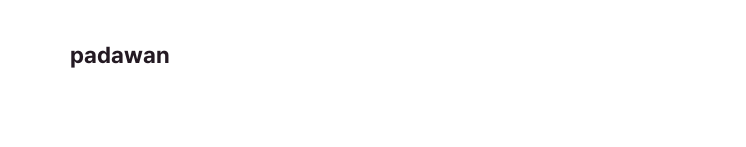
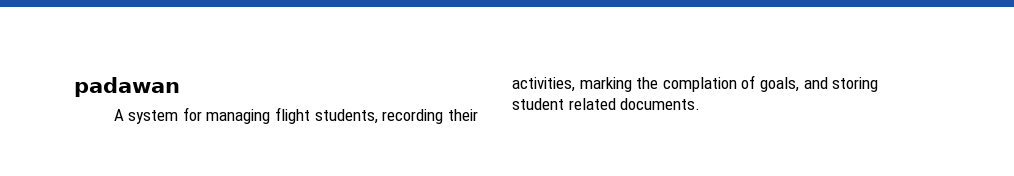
(170, 57) none -> [113,107,478,124] [512,75,879,92] [512,98,701,110] // A system for managing flight students, recording their activities, marking the complation of goals, and storing student related documents.

